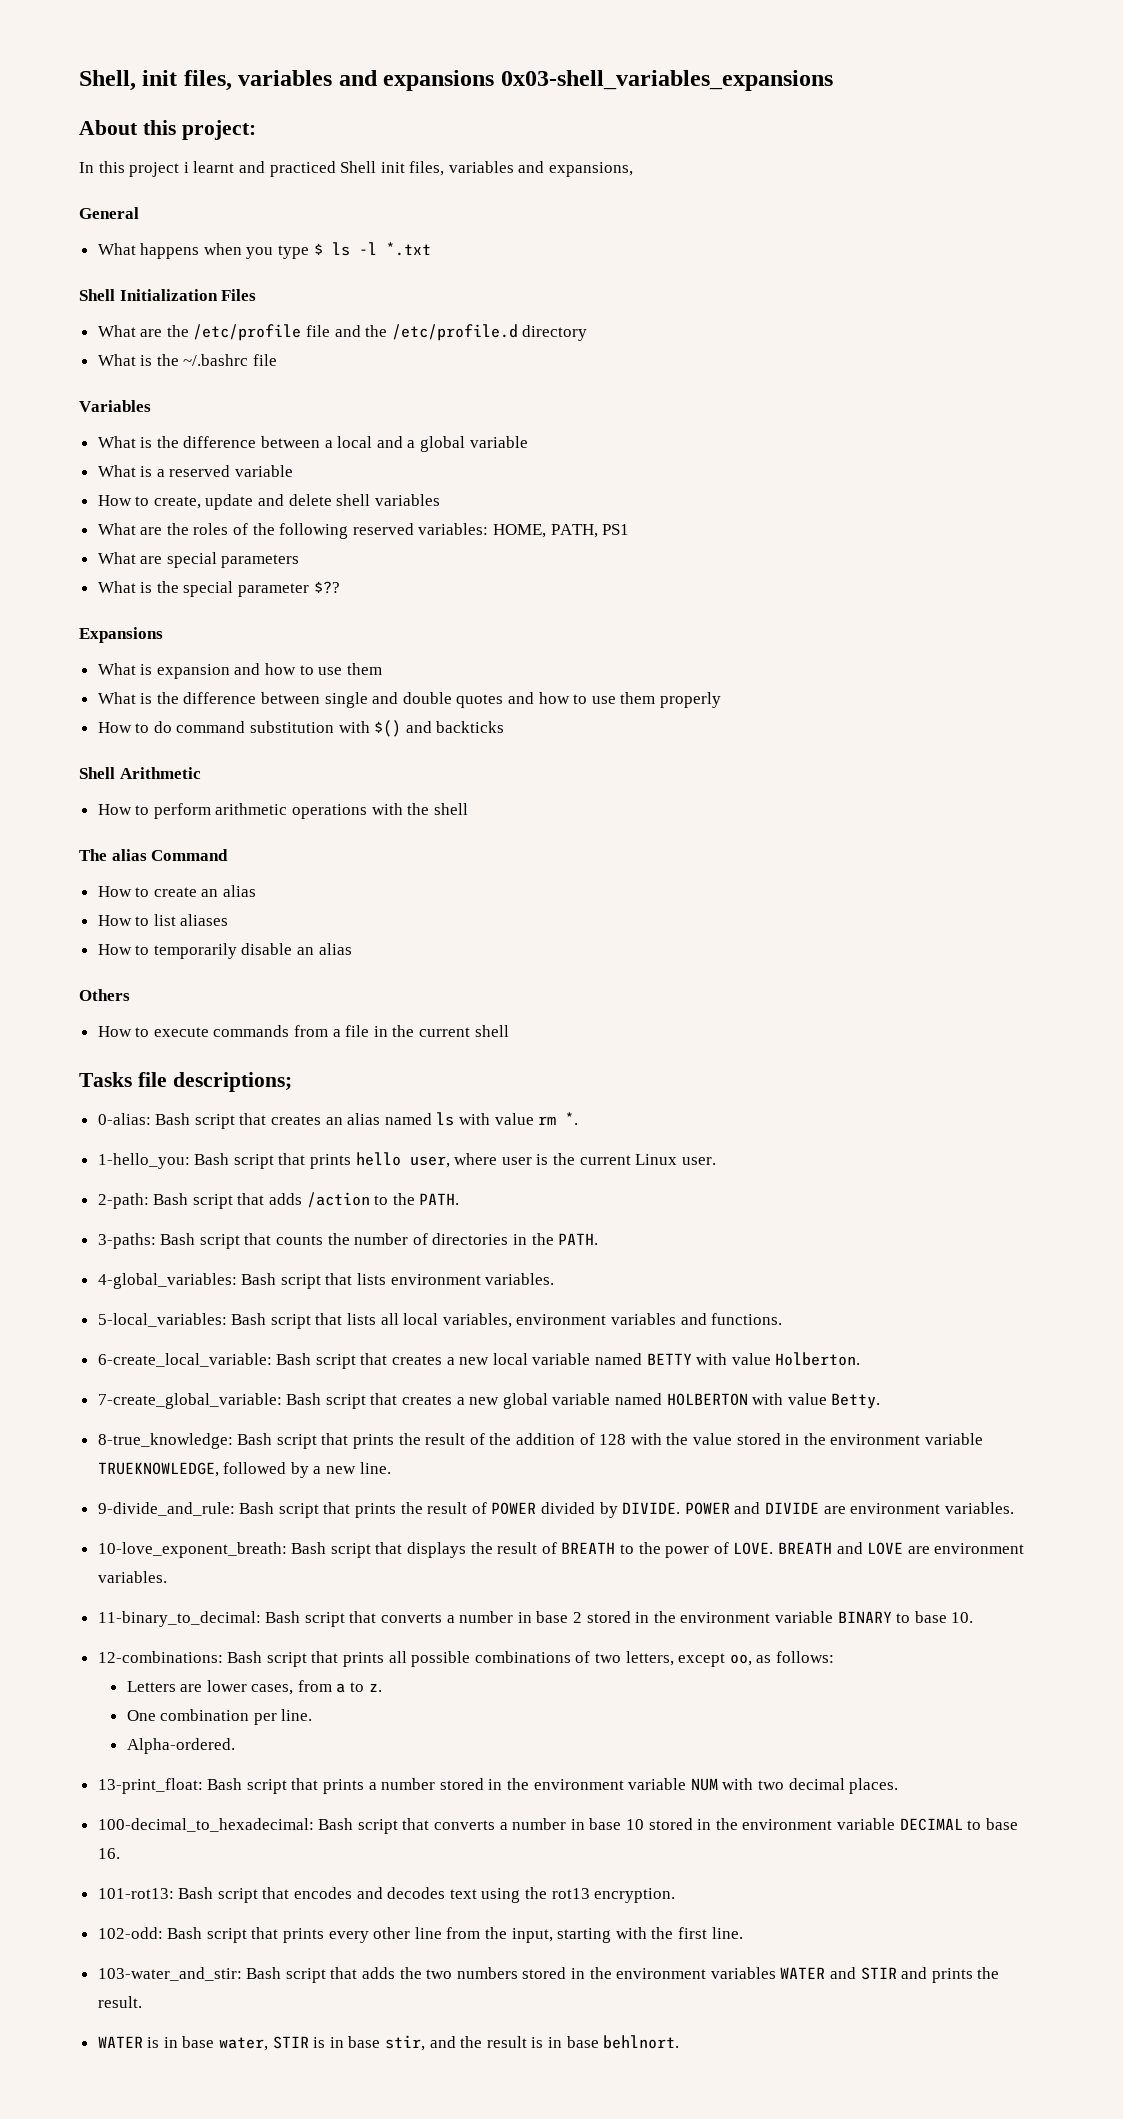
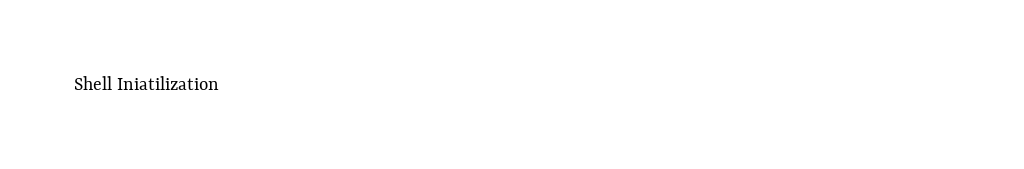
[79,70,833,91] [79,120,256,140] [79,161,634,177] [79,207,139,219] [97,242,431,259] [79,289,257,301] [97,324,588,341] [97,354,278,366] [79,400,151,412] [97,436,528,452] [97,465,294,477] [97,494,440,510] [97,523,630,539] [97,552,300,568] [97,581,340,597] [79,627,163,643] [97,663,382,679] [97,692,721,708] [97,720,505,737] [79,767,201,779] [97,803,468,819] [79,849,229,861] [97,885,257,897] [97,914,229,926] [97,943,352,959] [79,989,130,1001] [97,1025,509,1037] [79,1072,292,1092] [97,1112,579,1129] [97,1152,716,1169] [97,1192,460,1209] [97,1233,599,1249] [97,1273,555,1289] [97,1313,783,1329] [97,1352,861,1369] [97,1393,881,1409] [97,1433,983,1449] [97,1462,391,1478] [97,1502,1014,1518] [97,1542,1025,1558] [97,1571,167,1583] [97,1611,974,1627] [97,1651,834,1667] [126,1680,382,1695] [126,1709,313,1725] [126,1738,235,1754] [97,1778,899,1794] [97,1818,1018,1834] [97,1848,120,1859] [97,1887,676,1903] [97,1927,743,1943] [97,1967,1000,1983] [97,1996,142,2008] [97,2035,680,2051] Shell, init files, variables and expansions 0x03-shell_variables_expansions // About this project: // In this project i learnt and practiced Shell init files, variables and expansions, // General // What happens when you type $ ls -l *.txt // Shell Initialization Files // What are the /etc/profile file and the /etc/profile.d directory // What is the ~/.bashrc file // Variables // What is the difference between a local and a global variable // What is a reserved variable // How to create, update and delete shell variables // What are the roles of the following reserved variables: HOME, PATH, PS1 // What are special parameters // What is the special parameter $?? // Expansions // What is expansion and how to use them // What is the difference between single and double quotes and how to use them properly // How to do command substitution with $() and backticks // Shell Arithmetic // How to perform arithmetic operations with the shell // The alias Command // How to create an alias // How to list aliases // How to temporarily disable an alias // Others // How to execute commands from a file in the current shell // Tasks file descriptions; // 0-alias: Bash script that creates an alias named ls with value rm *. // 1-hello_you: Bash script that prints hello user, where user is the current Linux user. // 2-path: Bash script that adds /action to the PATH. // 3-paths: Bash script that counts the number of directories in the PATH. // 4-global_variables: Bash script that lists environment variables. // 5-local_variables: Bash script that lists all local variables, environment variables and functions. // 6-create_local_variable: Bash script that creates a new local variable named BETTY with value Holberton. // 7-create_global_variable: Bash script that creates a new global variable named HOLBERTON with value Betty. // 8-true_knowledge: Bash script that prints the result of the addition of 128 with the value stored in the environment variable TRUEKNOWLEDGE, followed by a new line. // 9-divide_and_rule: Bash script that prints the result of POWER divided by DIVIDE. POWER and DIVIDE are environment variables. // 10-love_exponent_breath: Bash script that displays the result of BREATH to the power of LOVE. BREATH and LOVE are environment variables. // 11-binary_to_decimal: Bash script that converts a number in base 2 stored in the environment variable BINARY to base 10. // 12-combinations: Bash script that prints all possible combinations of two letters, except oo, as follows: // Letters are lower cases, from a to z. // One combination per line. // Alpha-ordered. // 13-print_float: Bash script that prints a number stored in the environment variable NUM with two decimal places. // 100-decimal_to_hexadecimal: Bash script that converts a number in base 10 stored in the environment variable DECIMAL to base 16. // 101-rot13: Bash script that encodes and decodes text using the rot13 encryption. // 102-odd: Bash script that prints every other line from the input, starting with the first line. // 103-water_and_stir: Bash script that adds the two numbers stored in the environment variables WATER and STIR and prints the result. // WATER is in base water, STIR is in base stir, and the result is in base behlnort. -> [74,76,220,90] Shell Iniatilization

